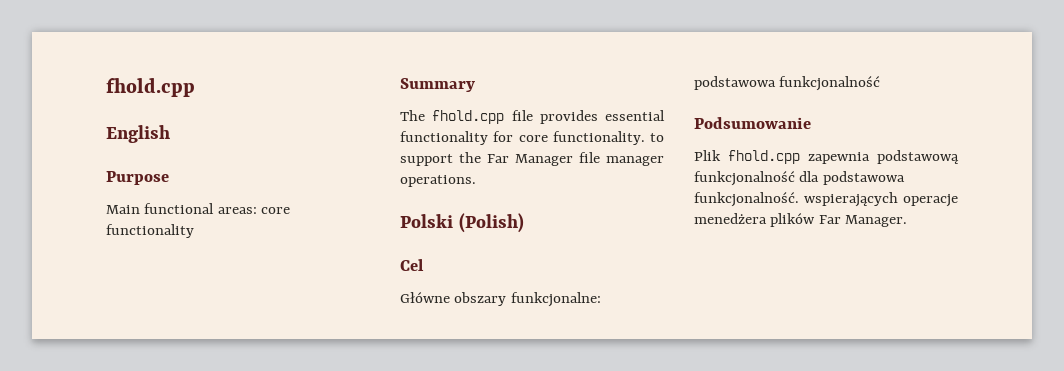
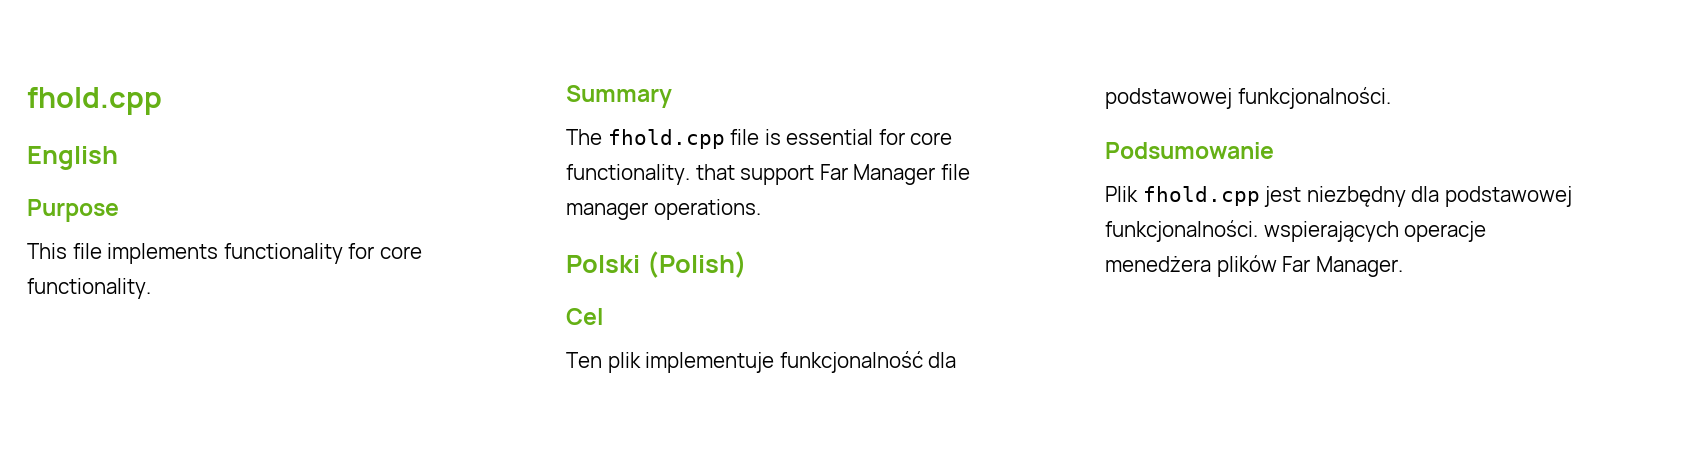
[106,203,291,214] [106,224,194,238] [400,78,475,92] [400,110,665,124] [400,131,664,145] [400,152,481,166] Main functional areas: core functionality // Summary // The fhold.cpp file provides essential functionality for core functionality. to support the -> [27,243,422,264] [27,278,151,299] [566,85,672,108] [566,129,953,149] [566,164,815,185] This file implements functionality for core functionality. // Summary // The fhold.cpp file is essential for core functionality. that support
[400,292,601,307] [694,76,881,91] [694,117,811,129] [694,150,959,164] [694,171,905,186] [694,192,799,207] Główne obszary funkcjonalne: podstawowa funkcjonalność // Podsumowanie // Plik fhold.cpp zapewnia podstawową funkcjonalność dla podstawowa funkcjonalność. -> [566,351,957,373] [1105,87,1391,109] [1105,142,1274,159] [1105,186,1572,207] [1105,220,1258,242] Ten plik implementuje funkcjonalność dla podstawowej funkcjonalności. // Podsumowanie // Plik fhold.cpp jest niezbędny dla podstawowej funkcjonalności.

